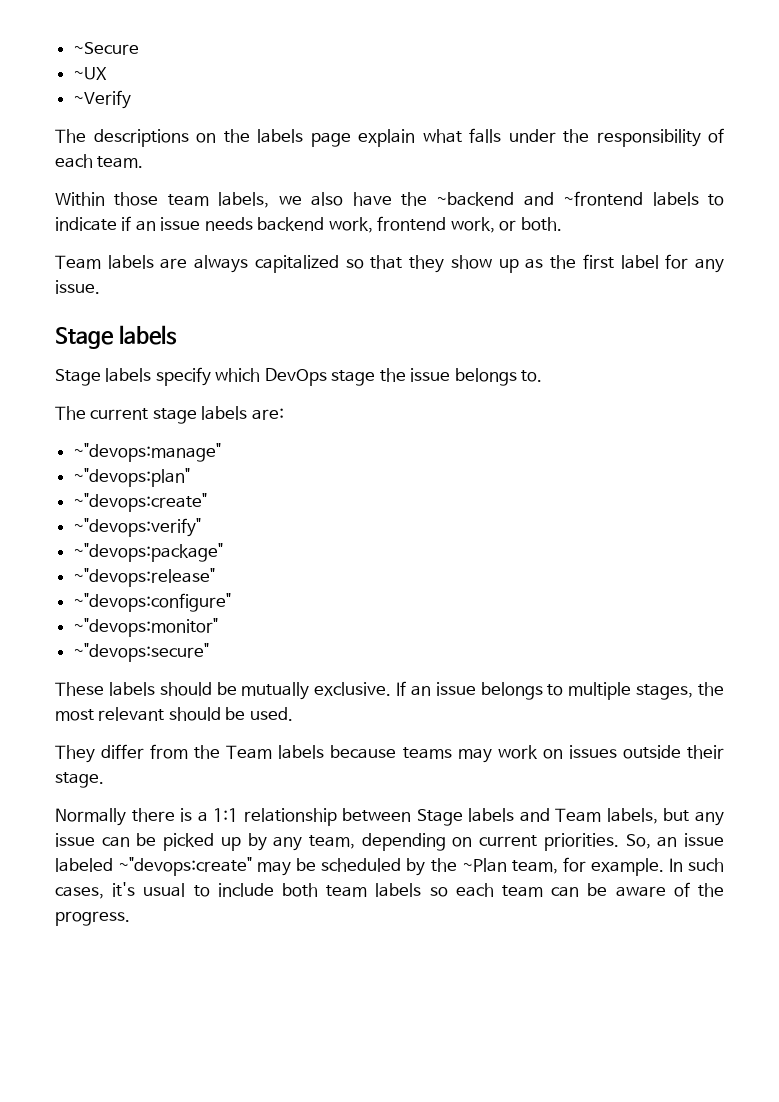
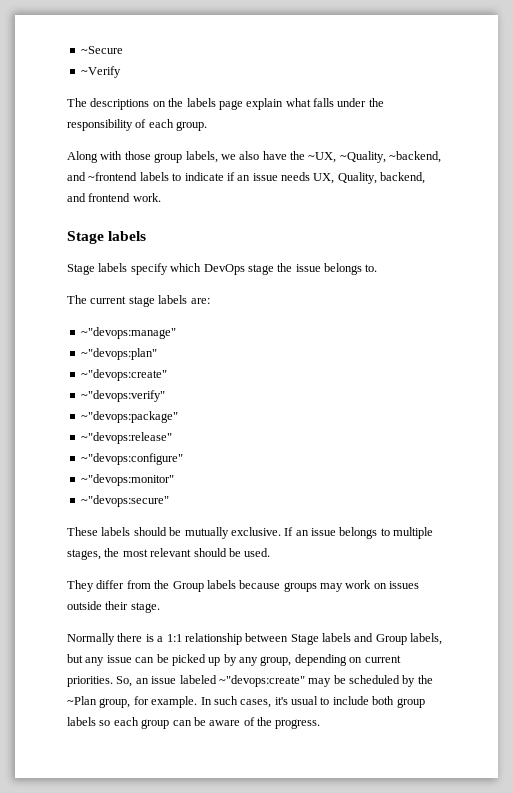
[73,67,108,80] // ~UX -> (123, 50) none
[97,156,144,168] [55,192,209,206] team. // Within those team -> [176,121,208,131] [67,151,183,163] group. // Along with those group
[436,192,515,206] ~backend -> [308,151,442,163] ~UX, ~Quality, ~backend,
[257,216,562,233] [55,254,725,273] [55,280,100,294] backend work, frontend work, or both. // Team labels are always capitalized so that they show up as the first label for any issue. -> [313,172,426,184] [67,193,161,202] UX, Quality, backend, and frontend work.
[226,745,273,759] Team -> [172,581,204,592] Group
[402,747,452,759] teams -> [283,582,317,592] groups
[555,808,602,822] Team -> [375,634,407,645] Group
[308,835,355,849] team, -> [260,656,292,666] group,
[511,860,558,874] team, -> [99,698,131,708] group,
[326,885,368,897] team -> [396,698,425,708] group
[502,885,544,897] team -> [141,719,170,729] group

